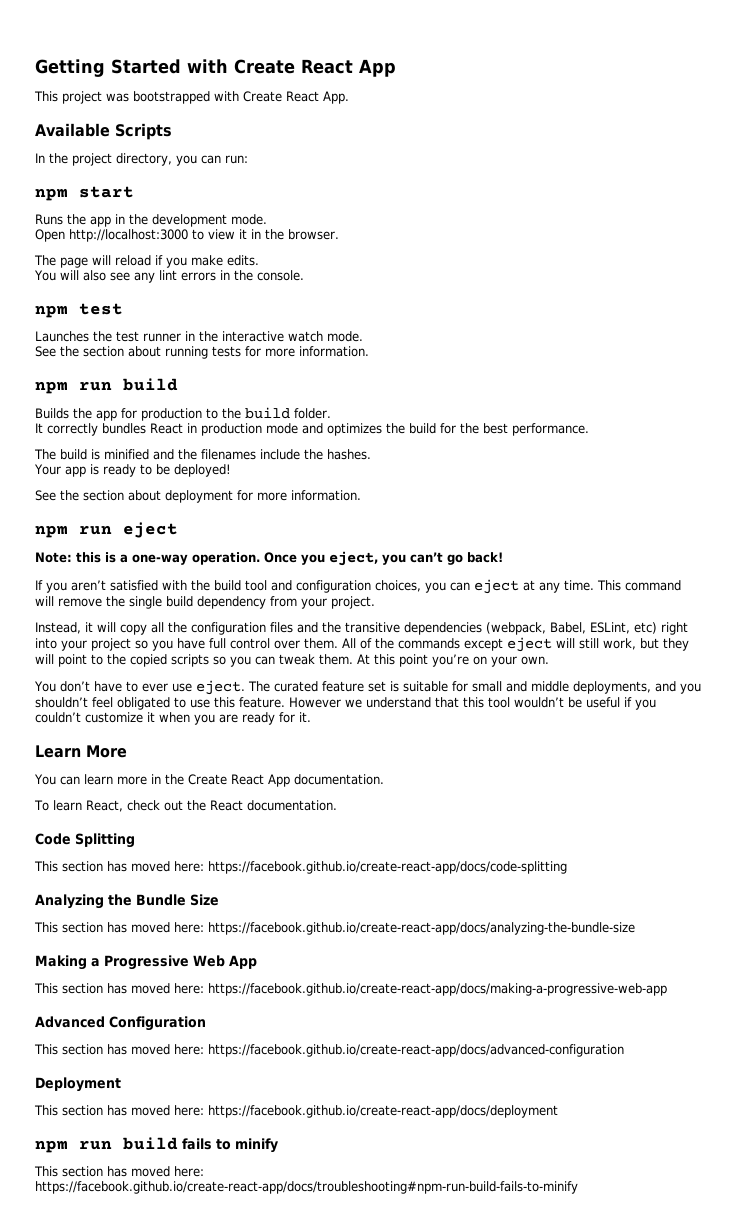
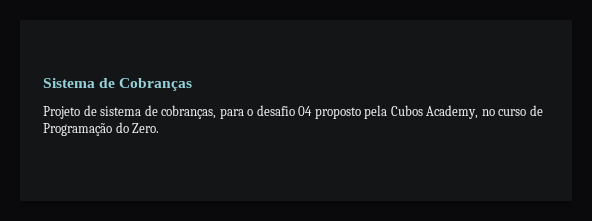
[35,59,396,77] [34,91,349,104] [35,123,172,140] [35,153,248,166] [35,186,134,201] [35,214,267,227] [35,229,339,242] [34,255,259,268] [34,270,304,283] [35,303,123,318] [35,331,363,342] [35,346,369,359] [35,378,178,394] [35,407,331,421] [35,423,589,436] [34,449,371,460] [34,464,231,477] [35,490,361,503] [35,522,178,538] [35,551,503,566] [35,579,681,594] [35,596,375,609] [35,622,688,635] [35,637,689,652] [35,654,549,667] [34,680,701,695] [35,697,656,710] [35,712,311,725] [35,745,127,758] [34,774,384,787] [34,800,337,812] [35,833,135,848] [34,861,567,874] [35,894,219,909] [34,922,635,935] [35,955,257,970] [34,983,667,996] [35,1016,206,1031] [34,1044,624,1057] [35,1077,121,1092] [34,1105,558,1118] [35,1137,278,1153] [34,1166,204,1177] [35,1181,578,1194] Getting Started with Create React App // This project was bootstrapped with Create React App. // Available Scripts // In the project directory, you can run: // npm start // Runs the app in the development mode. // Open http://localhost:3000 to view it in the browser. // The page will reload if you make edits. // You will also see any lint errors in the console. // npm test // Launches the test runner in the interactive watch mode. // See the section about running tests for more information. // npm run build // Builds the app for production to the build folder. // It correctly bundles React in production mode and optimizes the build for the best performance. // The build is minified and the filenames include the hashes. // Your app is ready to be deployed! // See the section about deployment for more information. // npm run eject // Note: this is a one-way operation. Once you eject, you can’t go back! // If you aren’t satisfied with the build tool and configuration choices, you can eject at any time. This command will remove the single build dependency from your project. // Instead, it will copy all the configuration files and the transitive dependencies (webpack, Babel, ESLint, etc) right into your project so you have full control over them. All of the commands except eject will still work, but they will point to the copied scripts so you can tweak them. At this point you’re on your own. // You don’t have to ever use eject. The curated feature set is suitable for small and middle deployments, and you shouldn’t feel obligated to use this feature. However we understand that this tool wouldn’t be useful if you couldn’t customize it when you are ready for it. // Learn More // You can learn more in the Create React App documentation. // To learn React, check out the React documentation. // Code Splitting // This section has moved here: https://facebook.github.io/create-react-app/docs/code-splitting // Analyzing the Bundle Size // This section has moved here: https://facebook.github.io/create-react-app/docs/analyzing-the-bundle-size // Making a Progressive Web App // This section has moved here: https://facebook.github.io/create-react-app/docs/making-a-progressive-web-app // Advanced Configuration // This section has moved here: https://facebook.github.io/create-react-app/docs/advanced-configuration // Deployment // This section has moved here: https://facebook.github.io/create-react-app/docs/deployment // npm run build fails to minify // This section has moved here: https://facebook.github.io/create-react-app/docs/troubleshooting#npm-run-build-fails-to-minify -> [43,78,193,91] [43,105,543,119] [43,122,160,136] Sistema de Cobranças // Projeto de sistema de cobranças, para o desafio 04 proposto pela Cubos Academy, no curso de Programação do Zero.

